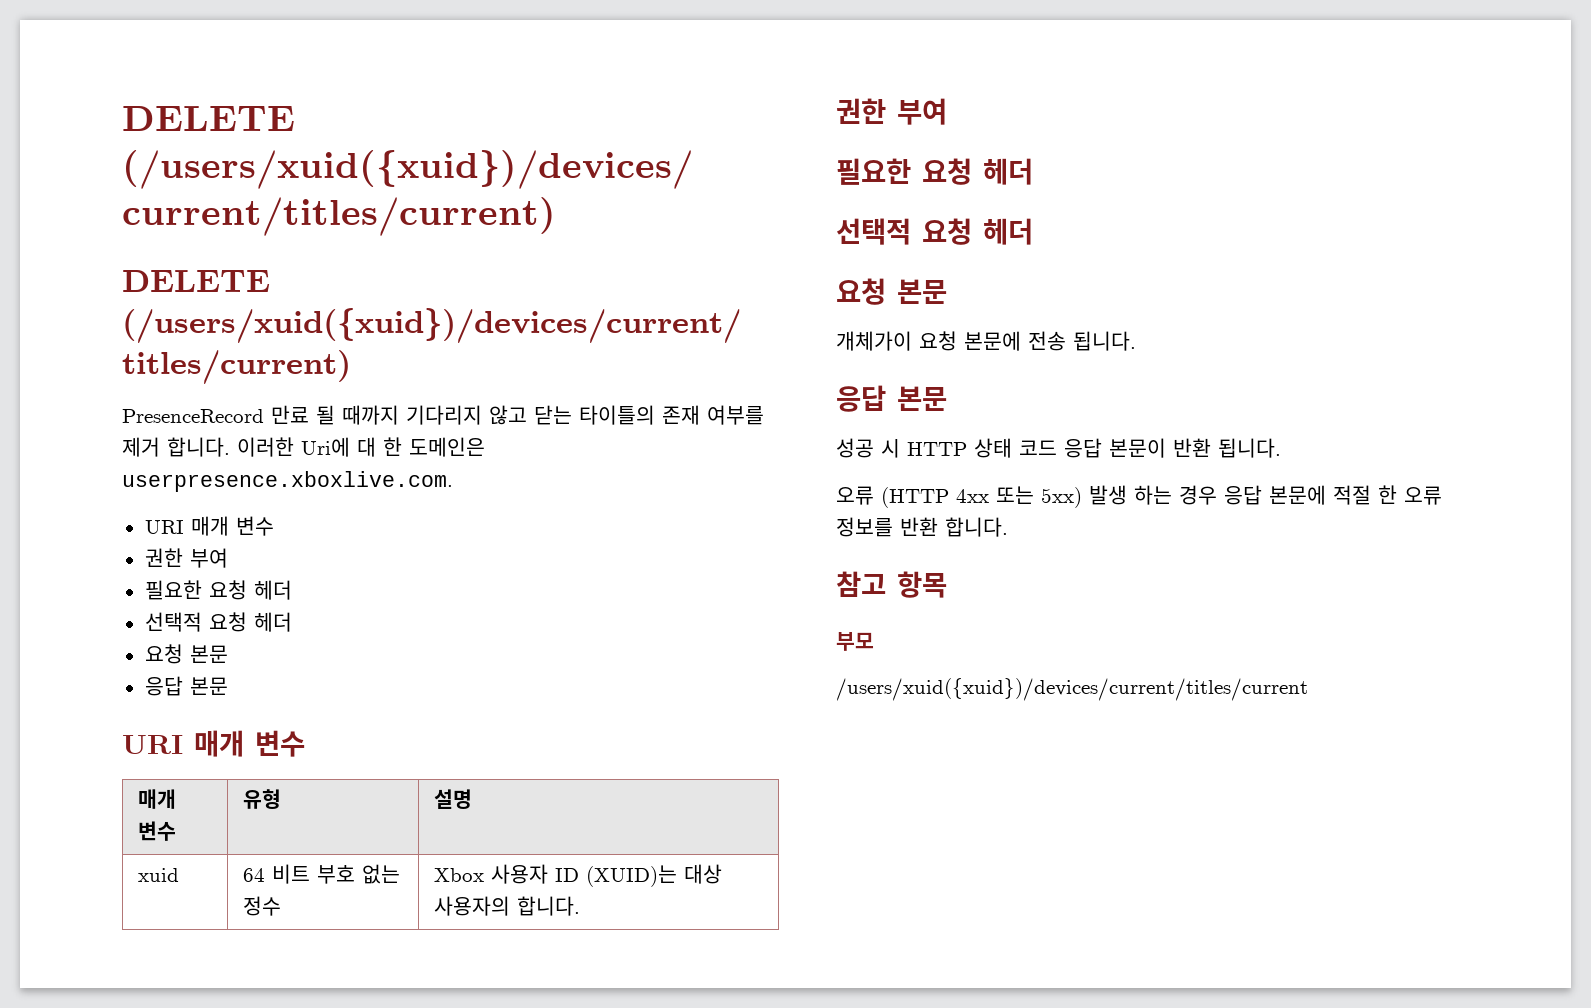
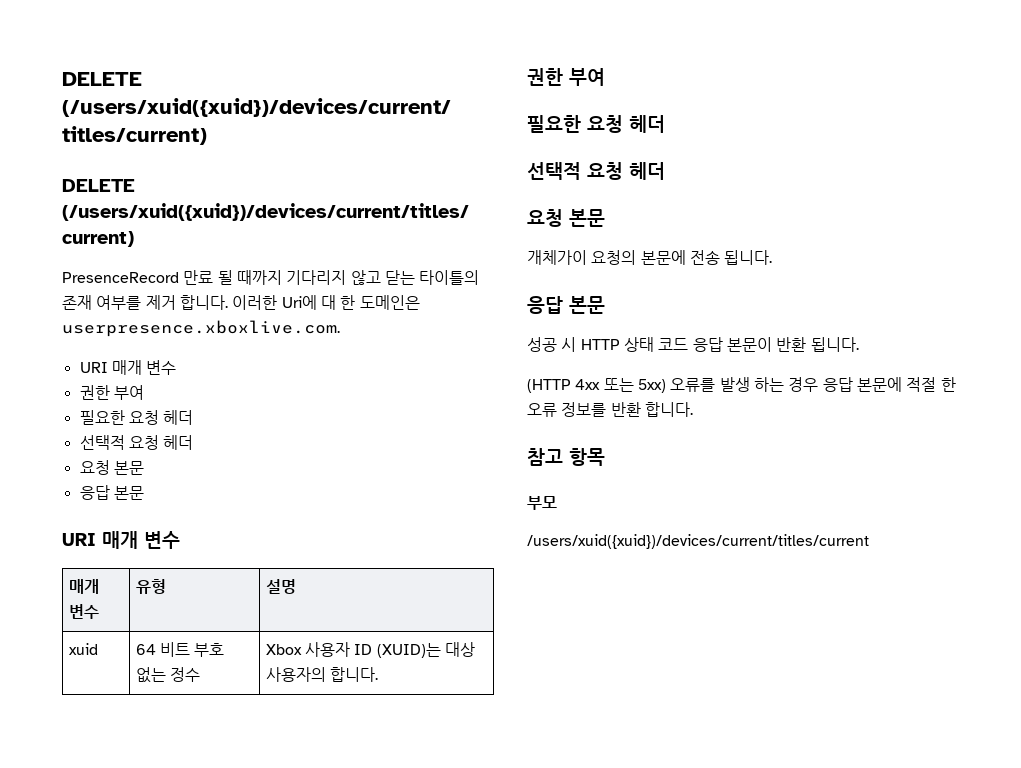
[919,331,957,351] 요청 -> [591,250,637,265] 요청의
[836,486,874,505] 오류 -> (859, 344) none
(1082, 497) none -> [670,378,716,392] 오류를

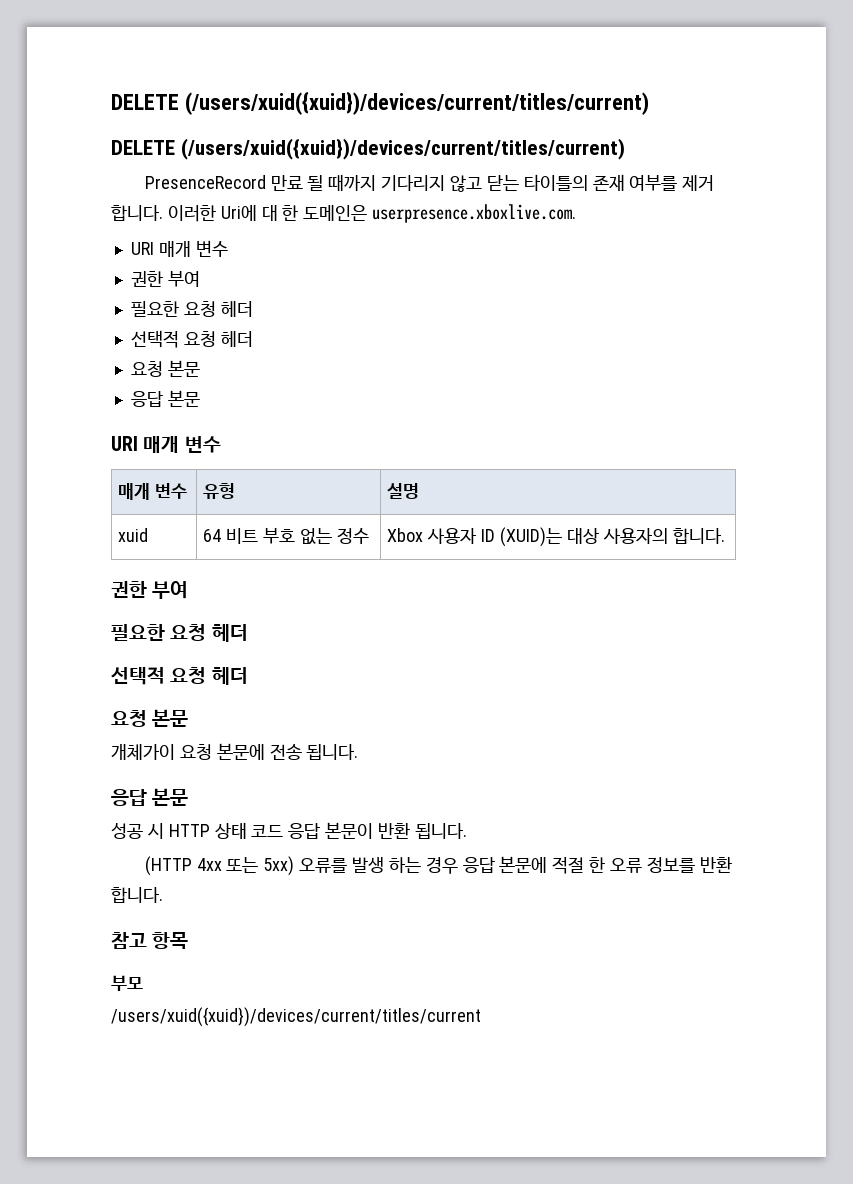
[591,250,637,265] 요청의 -> [179,744,212,760] 요청

